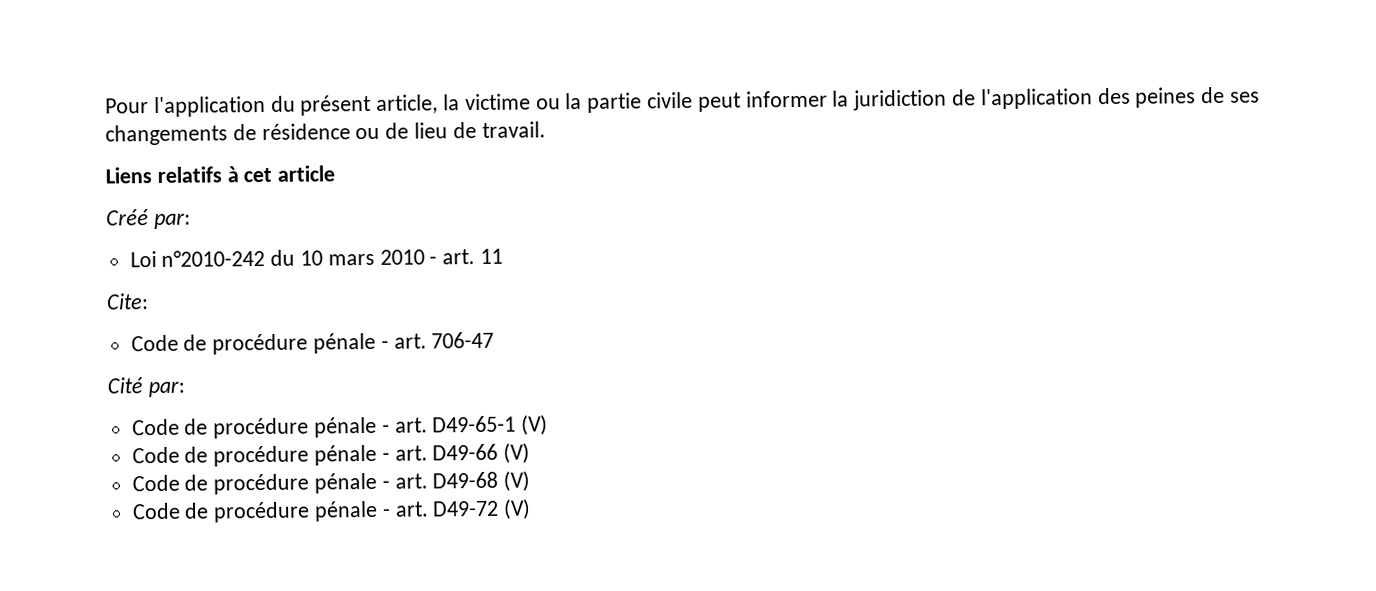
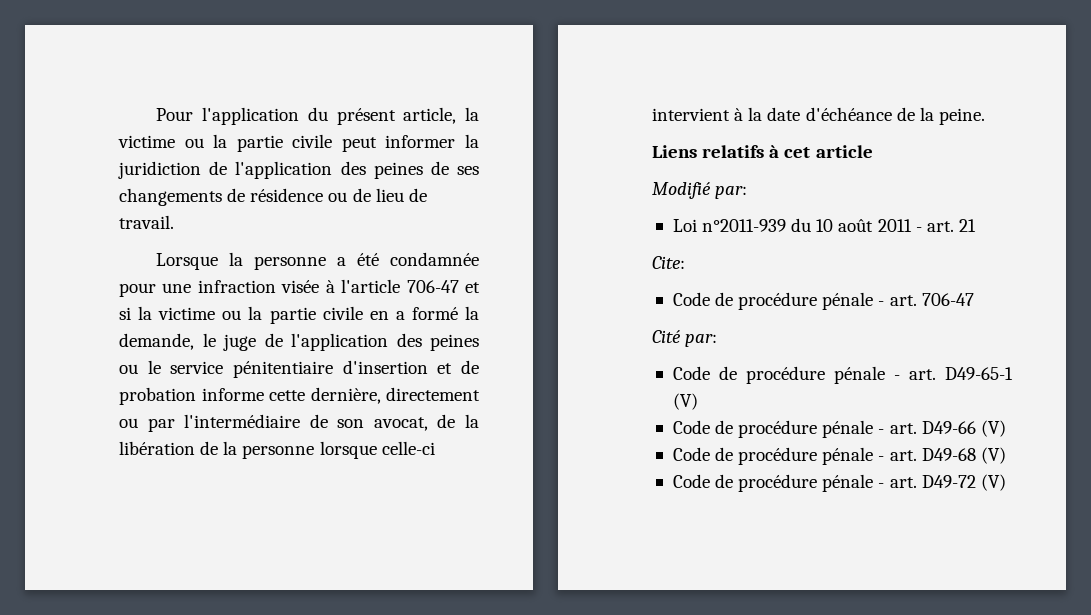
(546, 129) none -> [156,252,479,270] [119,279,480,297] [119,306,480,324] [119,333,479,351] [119,360,480,378] [119,387,480,405] [119,414,479,432] [119,441,435,459] [652,107,985,125] // Lorsque la personne a été condamnée pour une infraction visée à l'article 706-47 et si la victime ou la partie civile en a formé la demande, le juge de l'application des peines ou le service pénitentiaire d'insertion et de probation informe cette dernière, directement ou par l'intermédiaire de son avocat, de la libération de la personne lorsque celle-ci intervient à la date d'échéance de la peine.
[106,209,149,226] Créé -> [652,182,711,199] Modifié
[161,249,266,267] n°2010-242 -> [702,219,787,232] n°2011-939
[327,248,504,266] mars 2010 - art. 11 -> [838,219,976,232] août 2011 - art. 21

